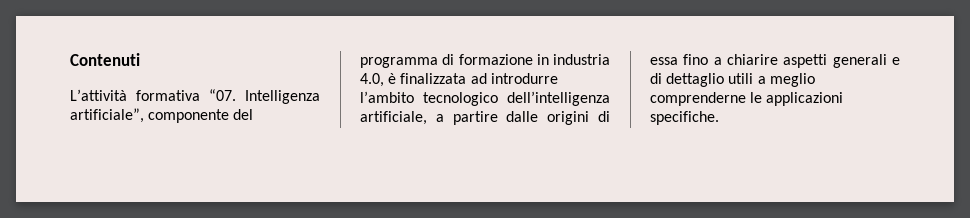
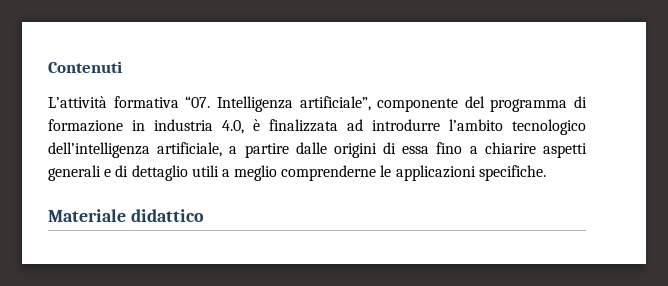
(719, 118) none -> [48,209,204,222] // Materiale didattico

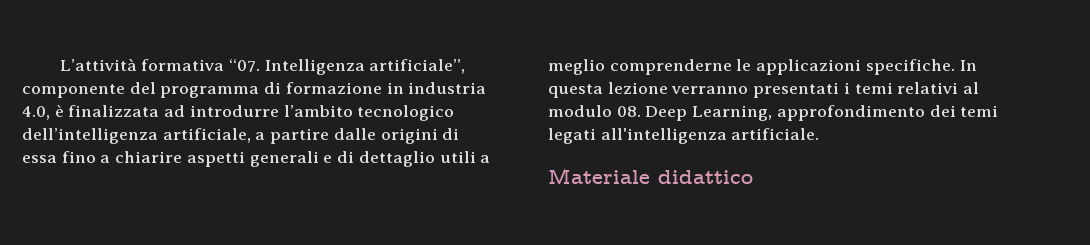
[48,61,122,73] Contenuti // -> (59, 64) none
(546, 173) none -> [959,60,977,71] [548,82,980,98] [548,105,999,121] [548,128,820,144] In questa lezione verranno presentati i temi relativi al modulo 08. Deep Learning, approfondimento dei temi legati all'intelligenza artificiale.

